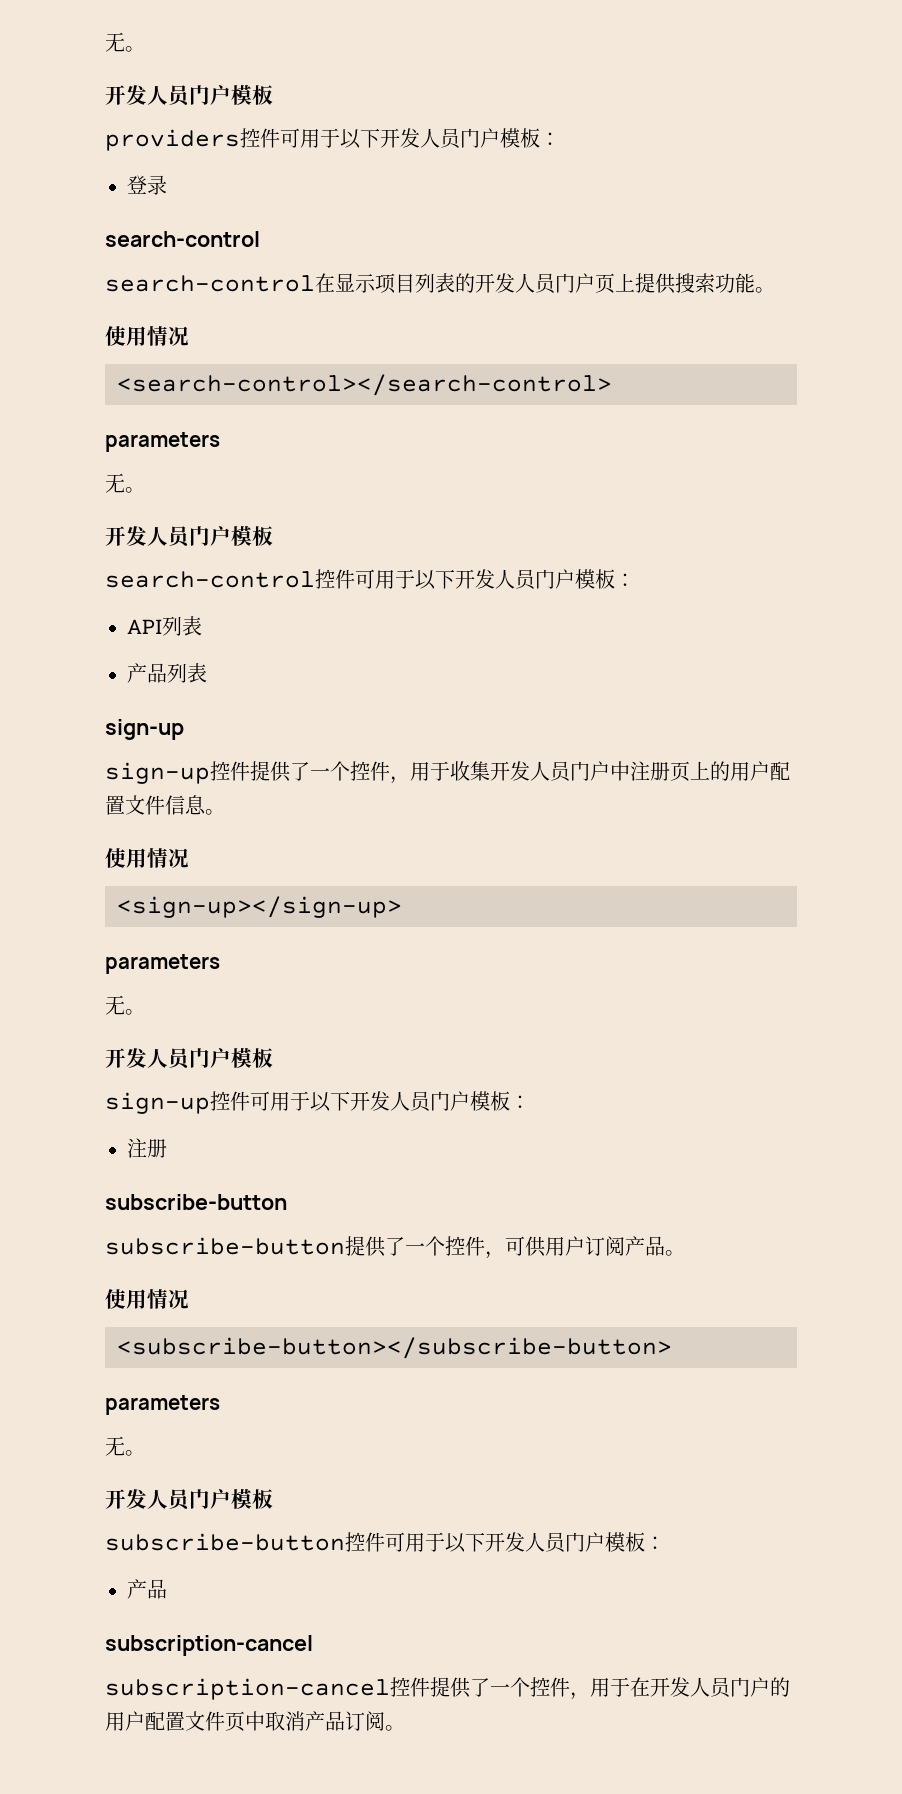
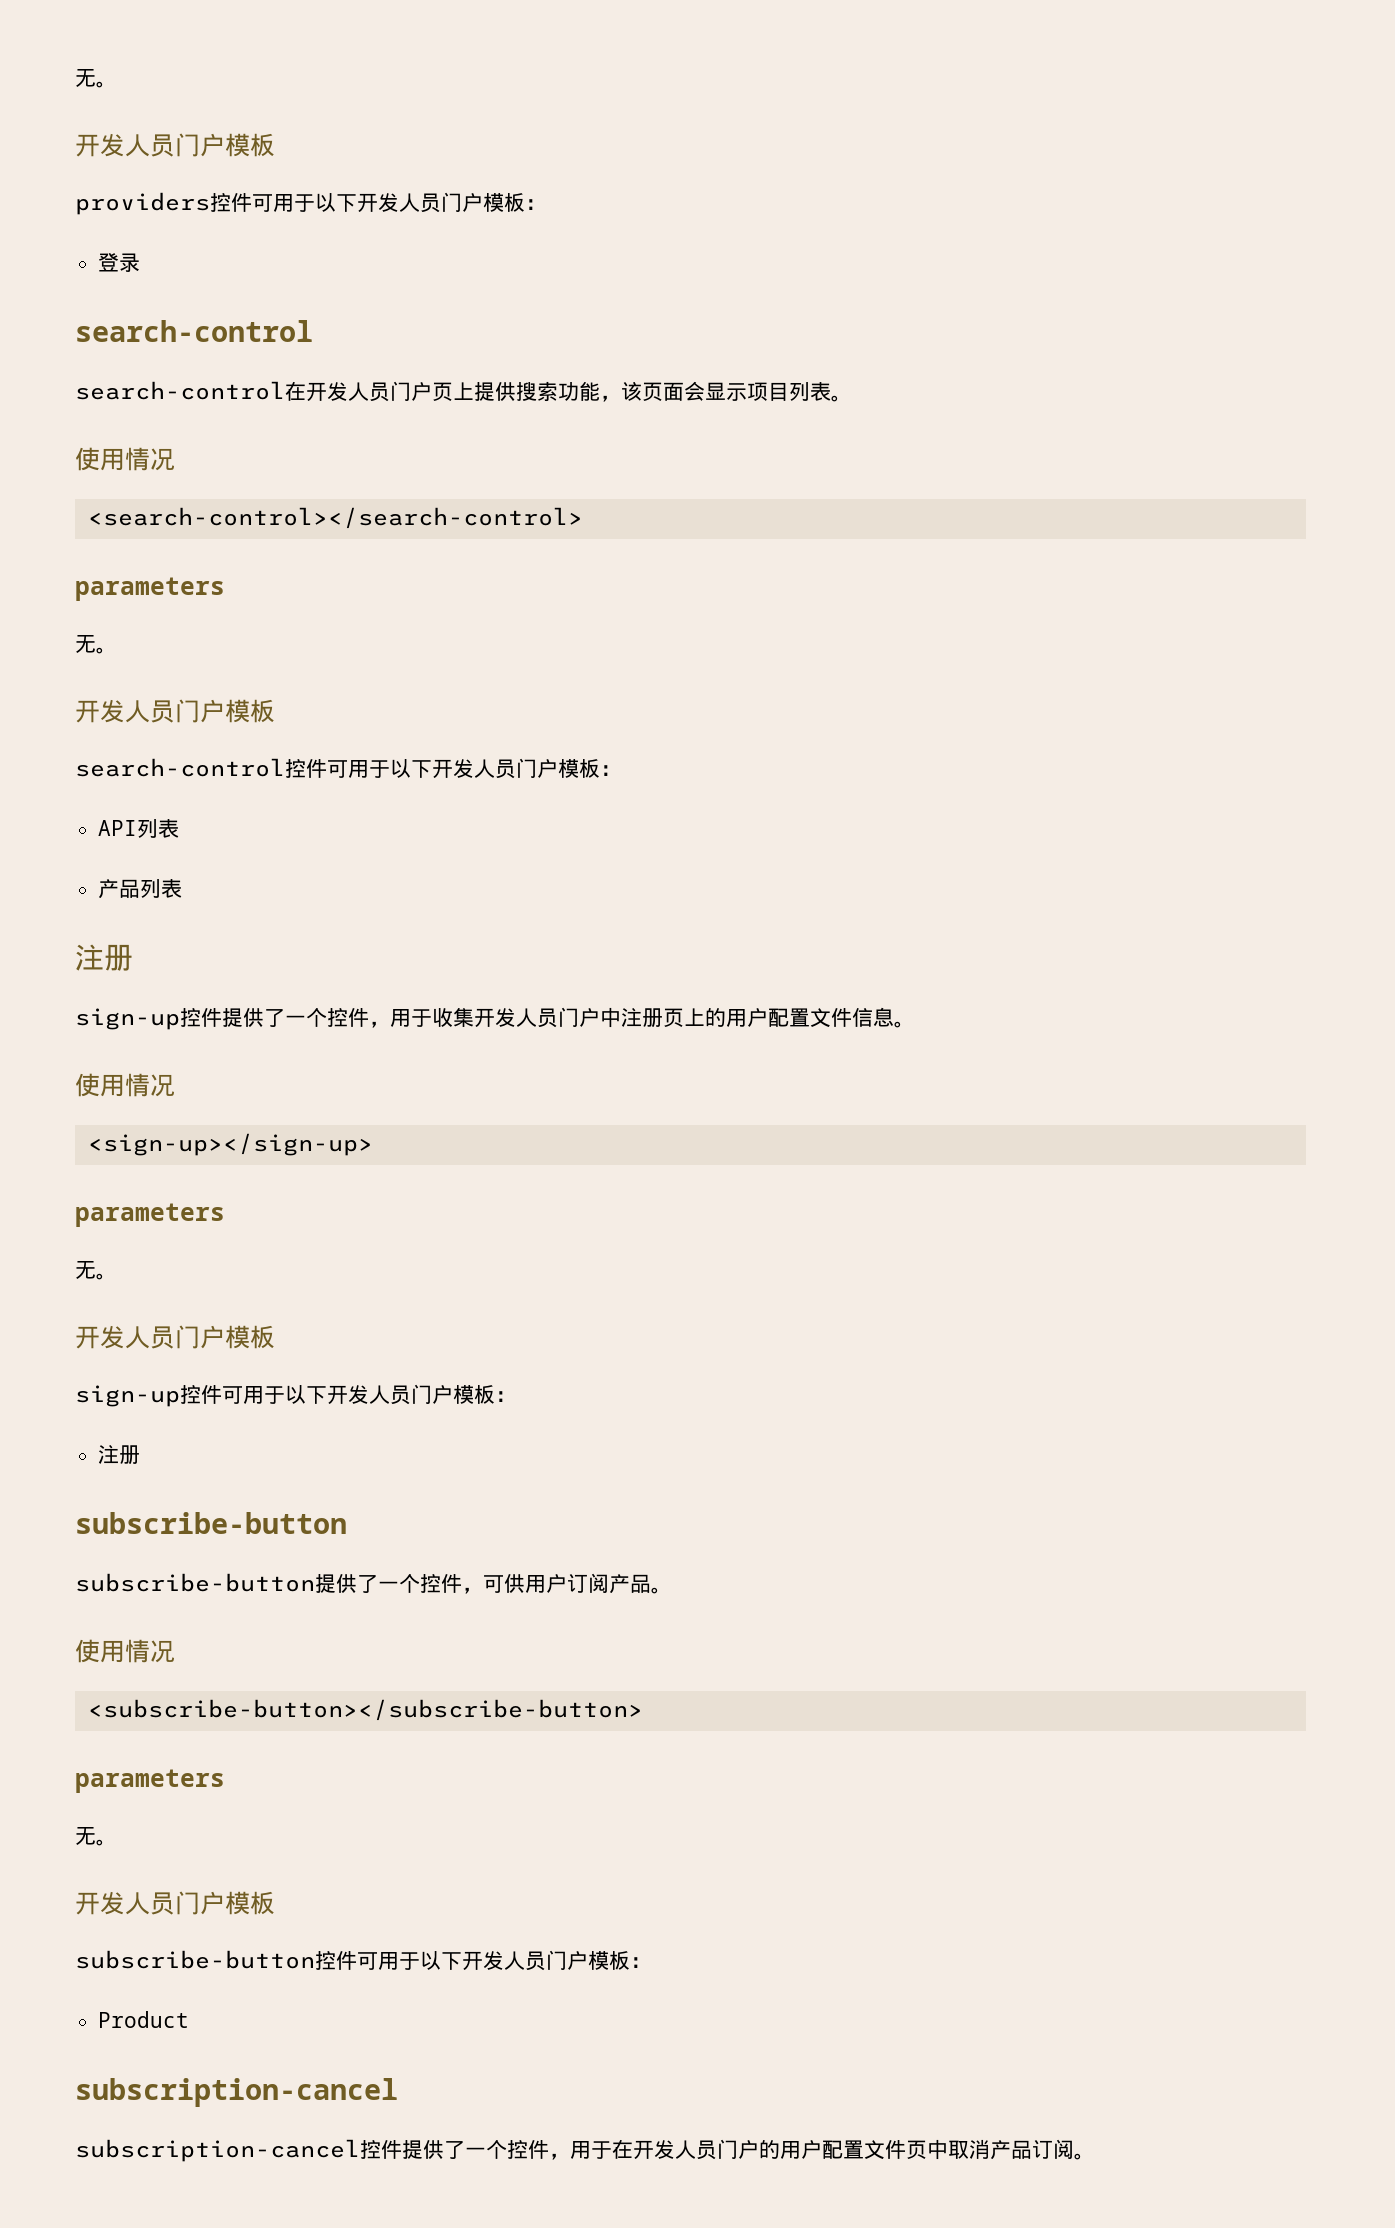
[335,273,475,294] 显示项目列表的 -> (306, 391) none
(755, 283) none -> [600,381,831,402] ，该页面会显示项目列表
[105,719,184,740] sign-up -> [75,944,133,971] 注册
[127,1579,167,1599] 产品 -> [98,2011,190,2028] Product

